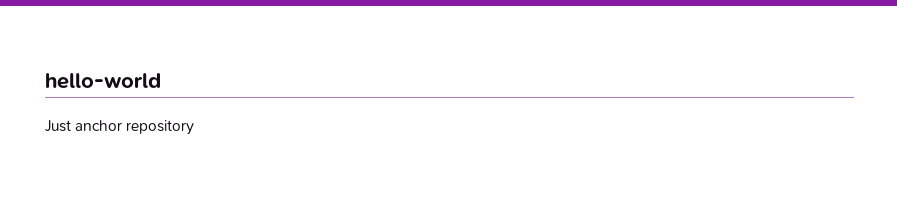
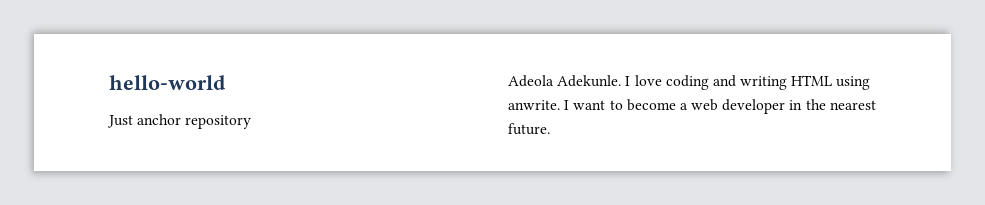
(195, 127) none -> [508,75,871,90] [508,99,876,114] [508,123,550,135] // Adeola Adekunle. I love coding and writing HTML using anwrite. I want to become a web developer in the nearest future.

